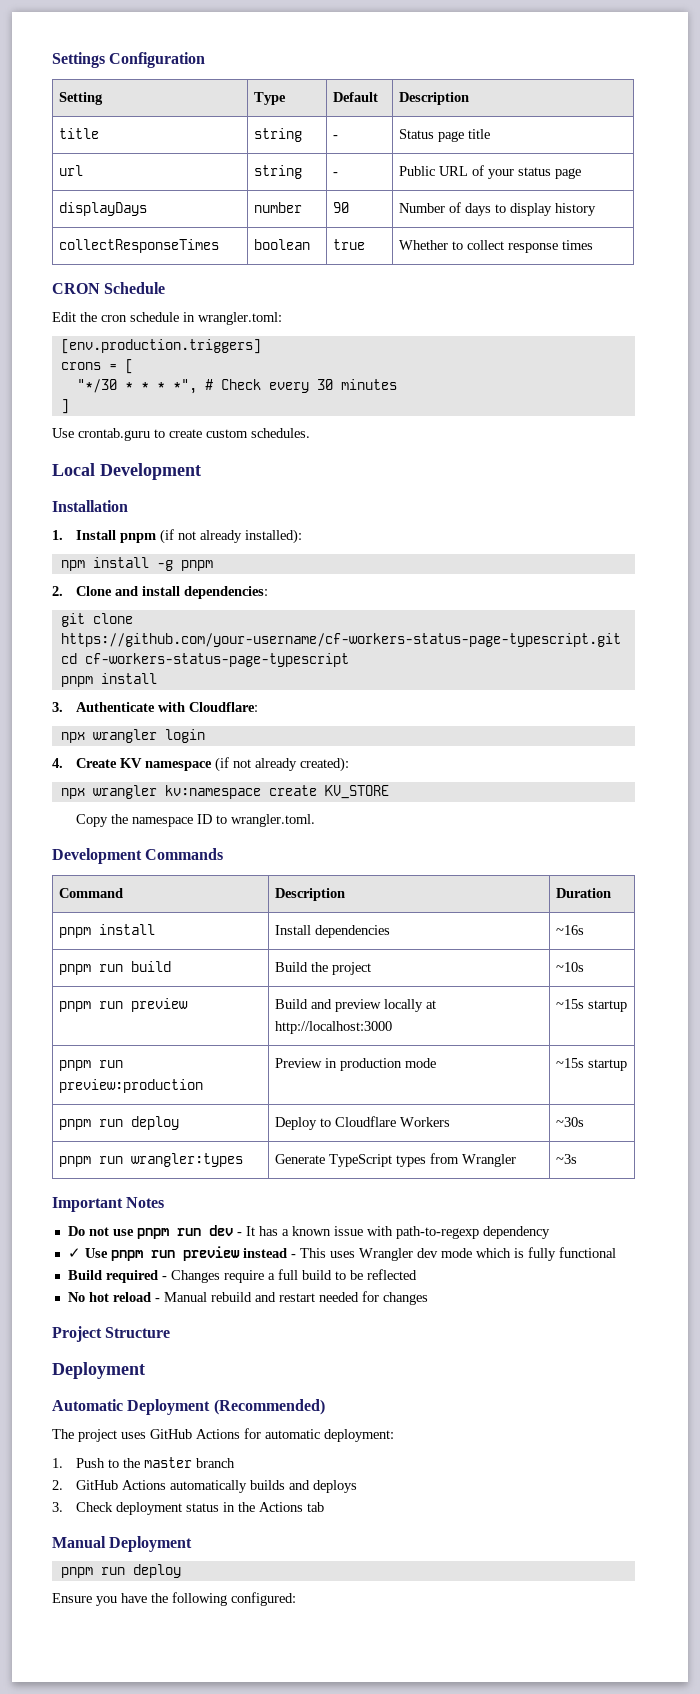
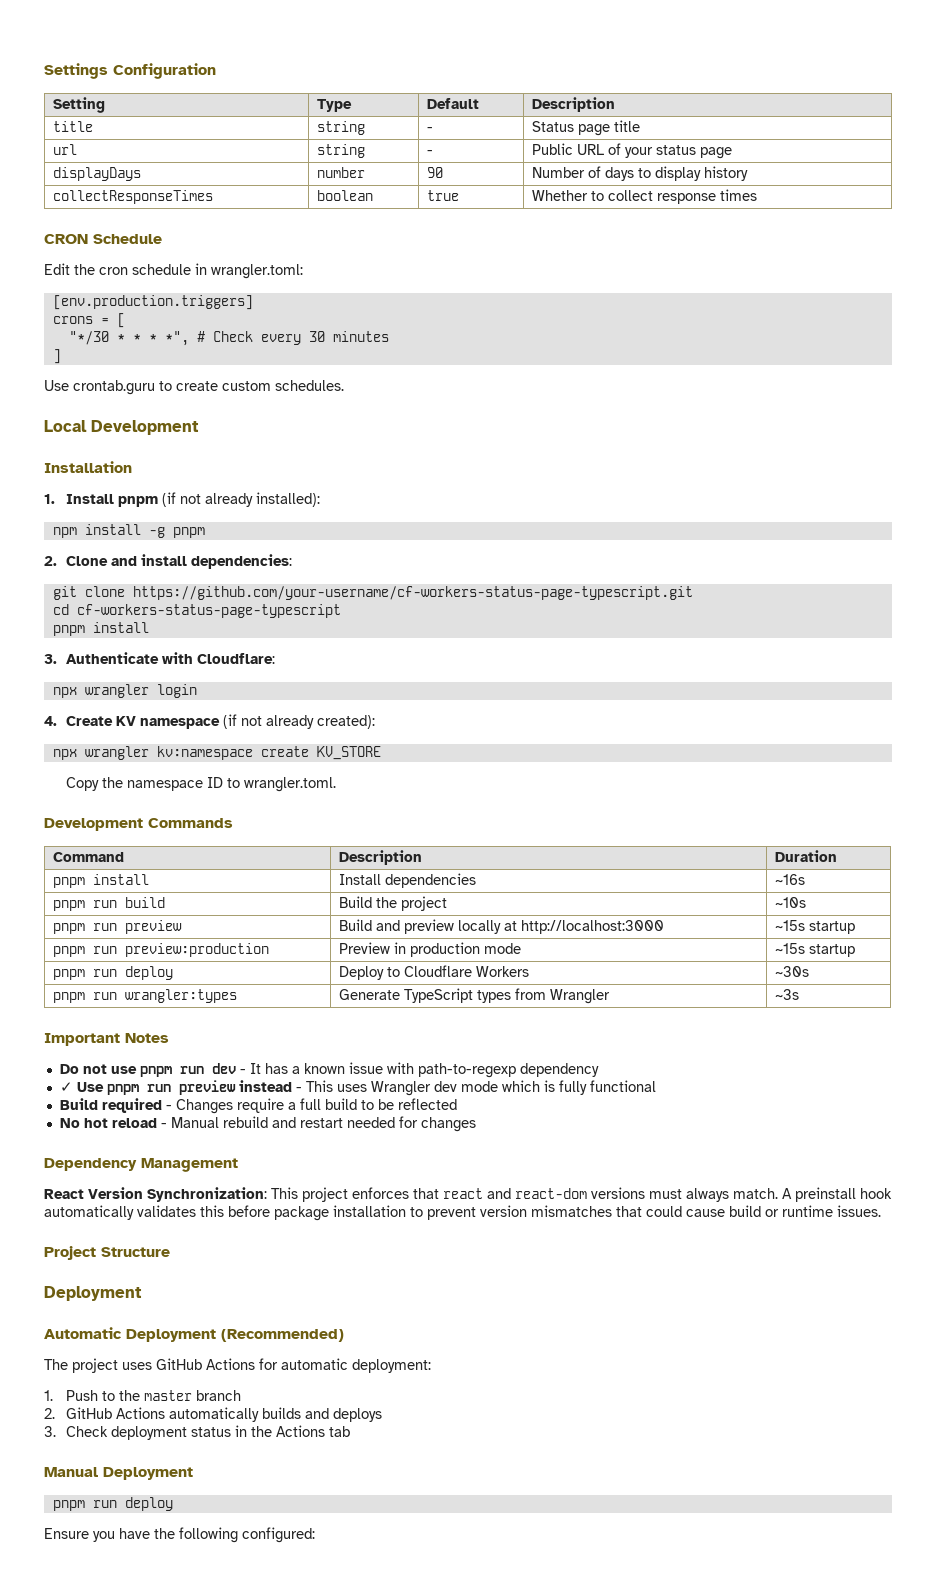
(428, 1298) none -> [44,1158,238,1172] [44,1187,892,1202] [44,1205,881,1221] // Dependency Management // React Version Synchronization: This project enforces that react and react-dom versions must always match. A preinstall hook automatically validates this before package installation to prevent version mismatches that could cause build or runtime issues.

